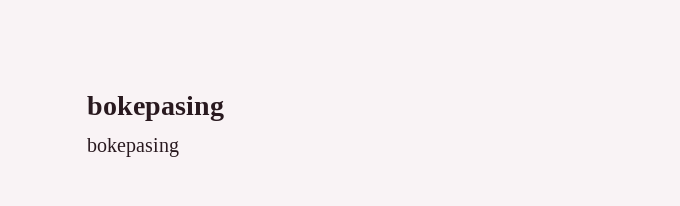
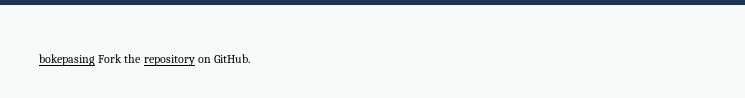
[87,96,224,121] [87,138,179,157] bokepasing // bokepasing -> [39,54,251,66] bokepasing Fork the repository on GitHub.

